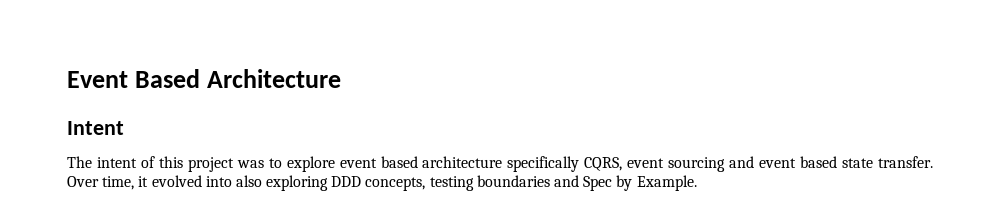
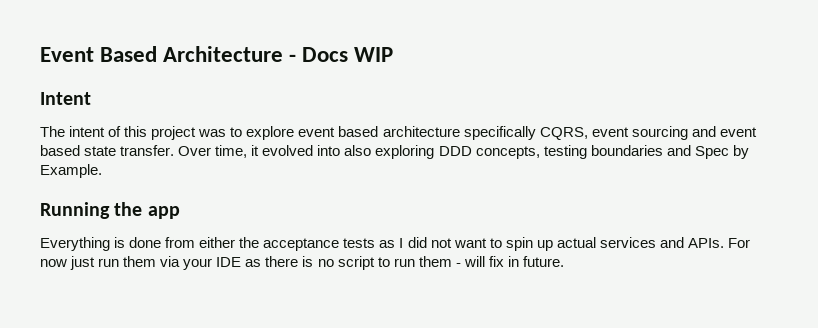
(341, 78) none -> [289,47,394,62] - Docs WIP
(697, 183) none -> [40,202,180,219] [40,237,750,251] [40,256,564,270] // Running the app // Everything is done from either the acceptance tests as I did not want to spin up actual services and APIs. For now just run them via your IDE as there is no script to run them - will fix in future.

